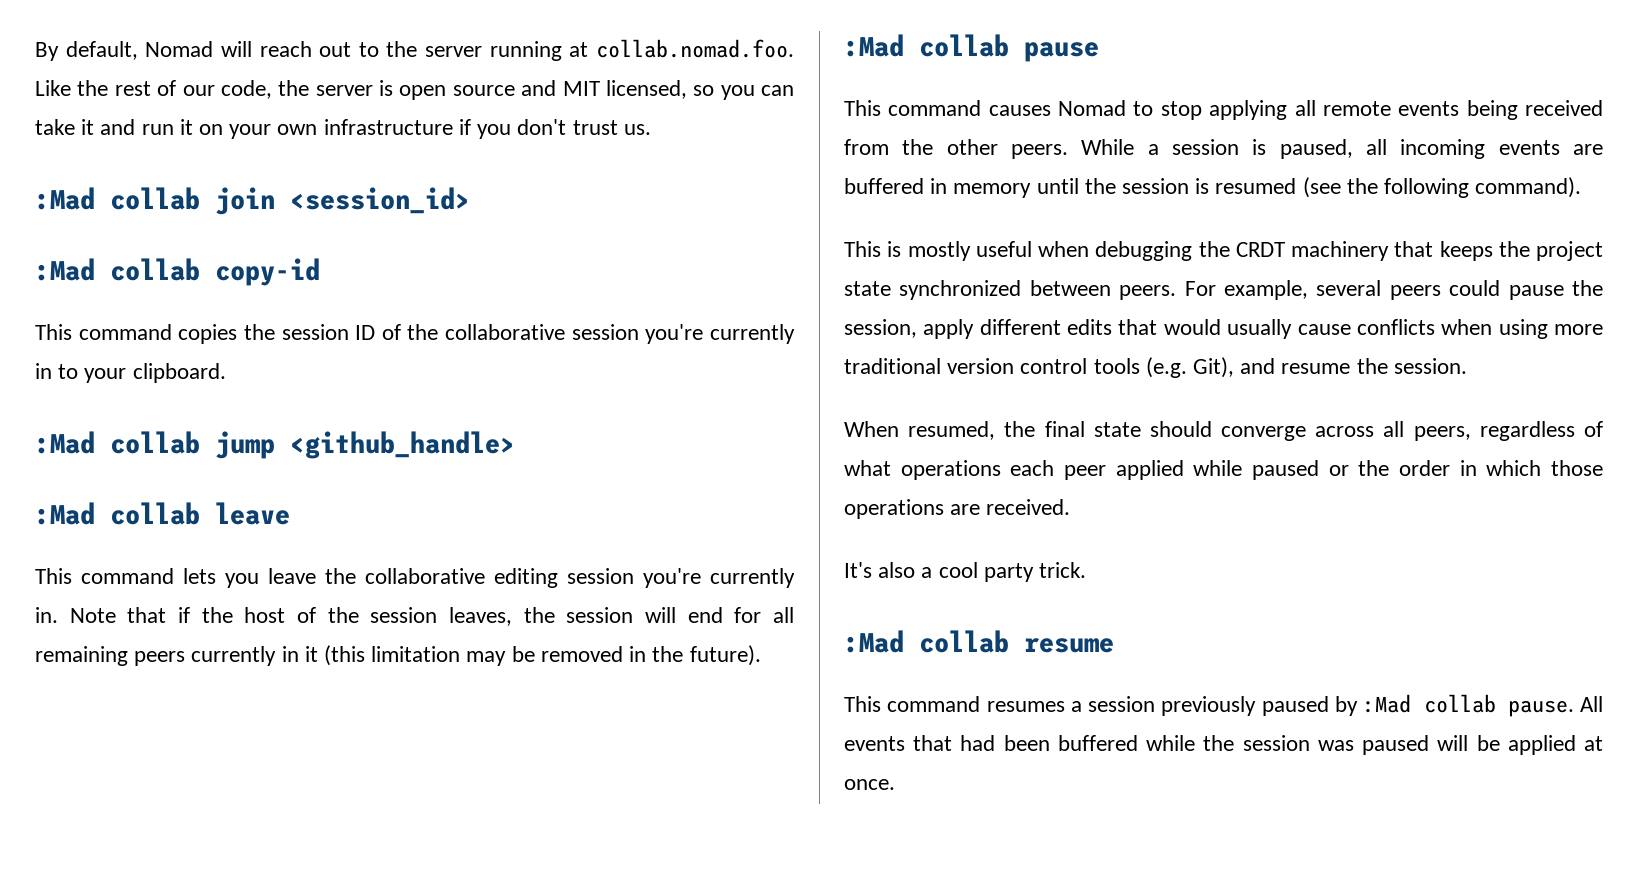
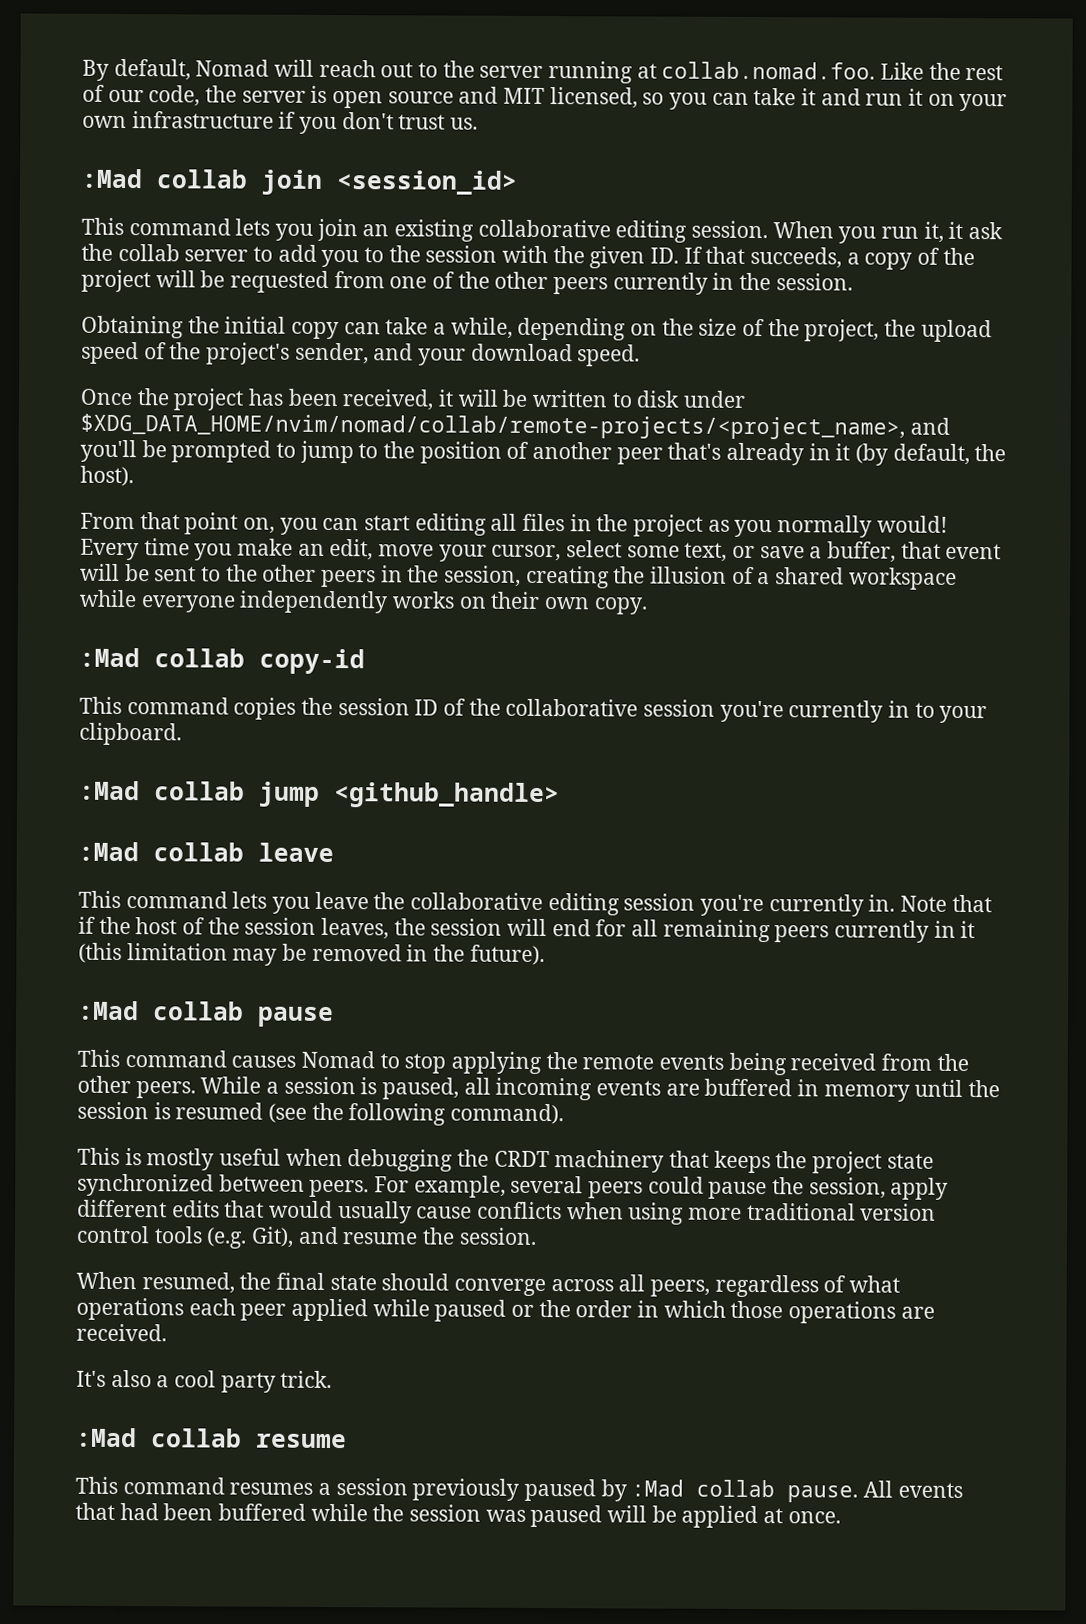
(470, 200) none -> [81,217,1004,244] [81,243,975,270] [81,269,853,295] [81,315,992,343] [81,341,641,367] [80,388,746,411] [80,413,950,440] [80,439,1007,466] [80,465,134,487] [80,512,948,538] [80,538,1002,563] [80,563,957,590] [79,589,648,615] // This command lets you join an existing collaborative editing session. When you run it, it ask the collab server to add you to the session with the given ID. If that succeeds, a copy of the project will be requested from one of the other peers currently in the session. // Obtaining the initial copy can take a while, depending on the size of the project, the upload speed of the project's sender, and your download speed. // Once the project has been received, it will be written to disk under $XDG_DATA_HOME/nvim/nomad/collab/remote-projects/<project_name>, and you'll be prompted to jump to the position of another peer that's already in it (by default, the host). // From that point on, you can start editing all files in the project as you normally would! Every time you make an edit, move your cursor, select some text, or save a buffer, that event will be sent to the other peers in the session, creating the illusion of a shared workspace while everyone independently works on their own copy.
[1294,100,1316,116] all -> [545,1052,578,1070] the

